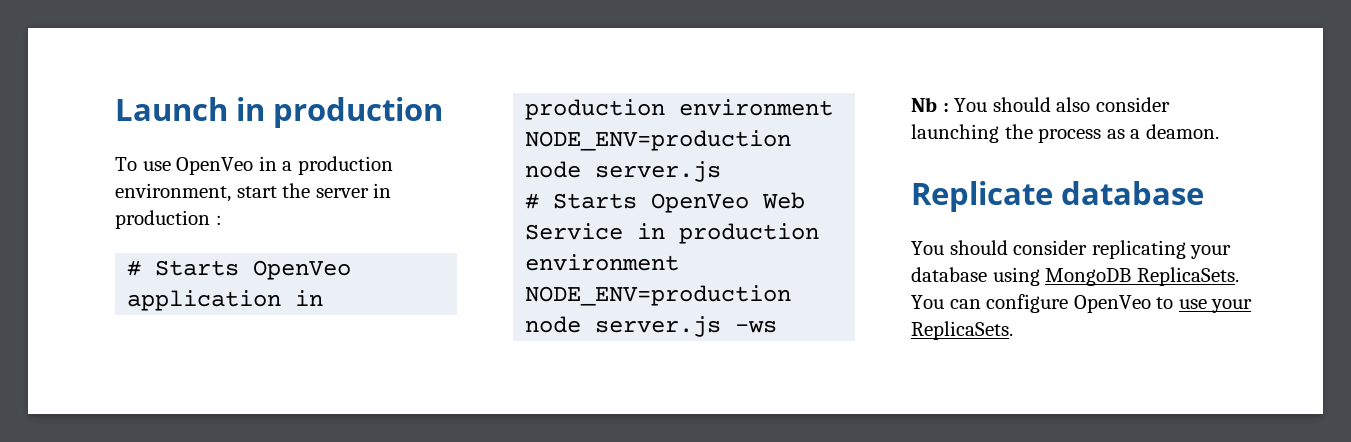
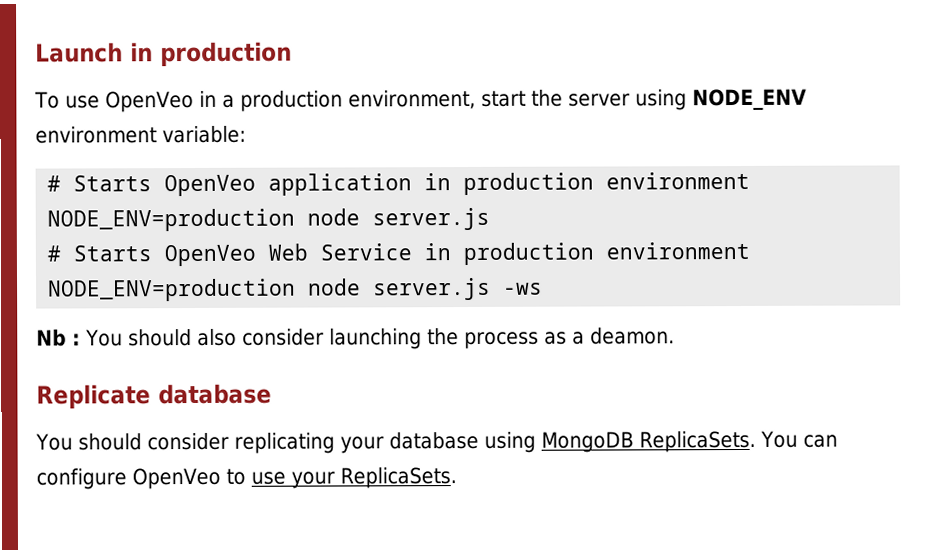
[373,183,392,198] [115,210,222,229] in production : -> [634,88,807,111] [35,125,246,144] using NODE_ENV environment variable:

